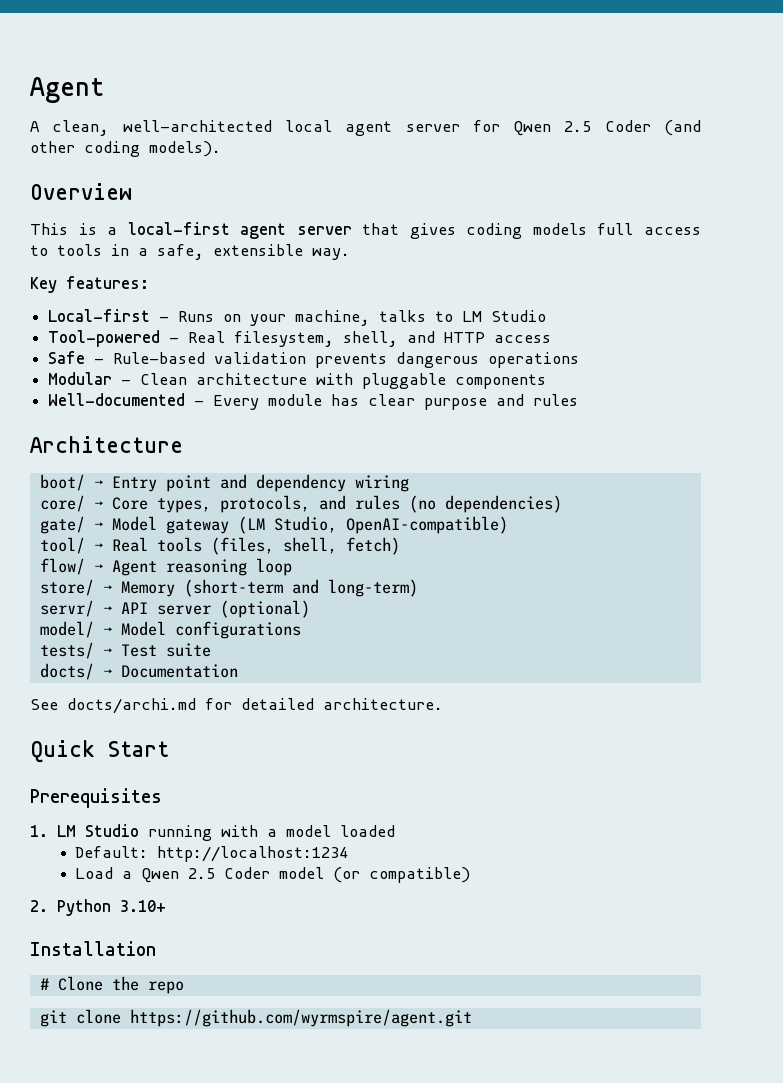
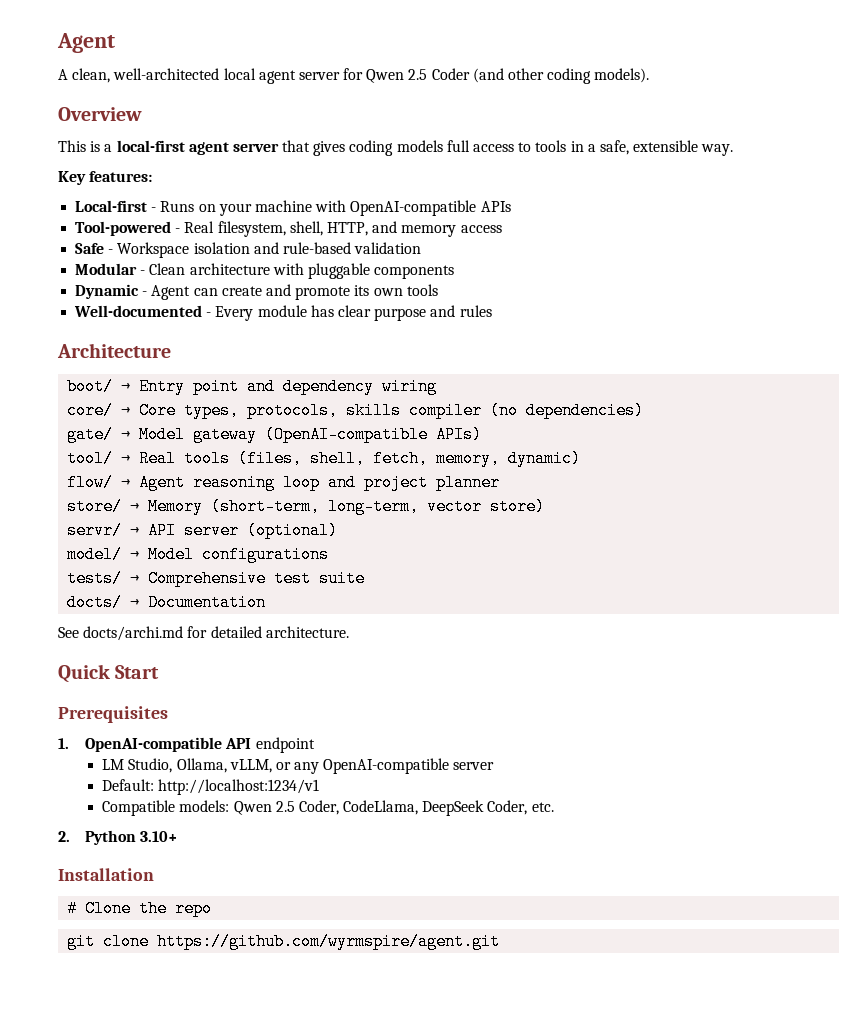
[295,310,547,326] machine, talks to LM Studio -> [254,200,511,216] machine with OpenAI-compatible APIs
[407,331,486,343] and HTTP -> [326,221,457,237] HTTP, and memory
[113,352,580,368] Rule-based validation prevents dangerous operations -> [117,242,422,258] Workspace isolation and rule-based validation
(547, 381) none -> [75,284,438,300] // Dynamic - Agent can create and promote its own tools
[318,495,400,510] and rules -> [346,402,483,419] skills compiler
[237,516,508,534] (LM Studio, OpenAI-compatible) -> [265,426,483,443] (OpenAI-compatible APIs)
[345,537,400,555] fetch) -> [373,450,582,467] fetch, memory, dynamic)
(292, 567) none -> [328,474,501,491] and project planner
[183,579,418,597] (short-term and long-term) -> [211,498,546,515] (short-term, long-term, vector store)
[120,644,157,657] Test -> [148,570,312,587] Comprehensive test
[57,824,396,841] [75,846,349,862] [75,867,471,883] LM Studio running with a model loaded // Default: http://localhost:1234 // Load a Qwen 2.5 Coder model (or compatible) -> [85,737,315,753] [102,758,495,774] [102,779,320,795] [102,800,554,816] OpenAI-compatible API endpoint // LM Studio, Ollama, vLLM, or any OpenAI-compatible server // Default: http://localhost:1234/v1 // Compatible models: Qwen 2.5 Coder, CodeLlama, DeepSeek Coder, etc.

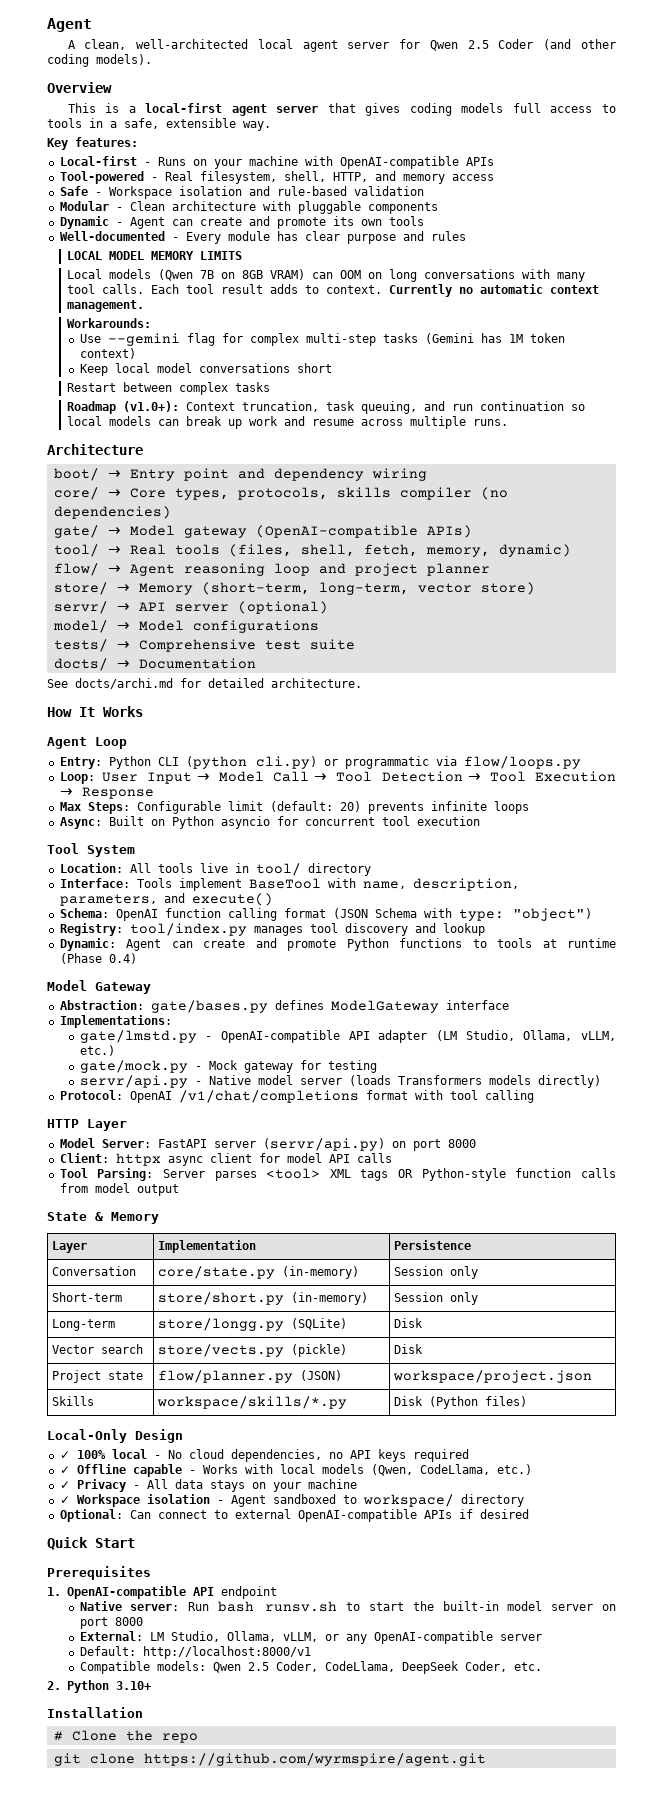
(492, 311) none -> [66,251,242,260] [66,269,585,282] [66,284,599,297] [66,300,144,312] [66,318,151,328] [79,333,565,346] [79,348,136,359] [79,363,332,376] [66,382,270,395] [66,401,585,414] [66,416,508,429] // LOCAL MODEL MEMORY LIMITS // Local models (Qwen 7B on 8GB VRAM) can OOM on long conversations with many tool calls. Each tool result adds to context. Currently no automatic context management. // Workarounds: // Use --gemini flag for complex multi-step tasks (Gemini has 1M token context) // Keep local model conversations short // Restart between complex tasks // Roadmap (v1.0+): Context truncation, task queuing, and run continuation so local models can break up work and resume across multiple runs.
(349, 632) none -> [47,706,143,717] [47,737,127,749] [59,756,581,769] [59,771,616,784] [59,787,154,799] [59,801,529,814] [59,816,480,829] [47,843,135,857] [59,863,371,876] [59,878,519,891] [59,893,273,906] [59,908,592,921] [59,923,485,936] [59,938,617,951] [59,953,137,964] [47,980,151,994] [59,1000,509,1013] [59,1015,172,1028] [79,1030,617,1043] [79,1045,115,1056] [79,1060,377,1073] [79,1075,601,1088] [59,1090,534,1103] [47,1119,127,1131] [59,1138,476,1151] [59,1153,392,1166] [59,1168,616,1181] [59,1183,179,1196] [47,1212,159,1224] [51,1241,87,1253] [157,1240,256,1253] [393,1240,471,1250] [51,1266,136,1276] [157,1266,359,1279] [393,1266,478,1279] [51,1292,122,1302] [157,1292,368,1305] [393,1292,478,1305] [51,1319,115,1331] [157,1318,347,1331] [393,1318,423,1328] [51,1344,143,1354] [157,1344,347,1357] [393,1344,423,1354] [51,1370,143,1383] [157,1370,342,1383] [392,1370,592,1383] [51,1396,94,1406] [156,1396,347,1409] [393,1396,527,1409] [47,1429,183,1443] [59,1449,469,1462] [59,1464,532,1477] [59,1479,357,1492] [59,1494,524,1507] [59,1509,529,1522] // How It Works // Agent Loop // Entry: Python CLI (python cli.py) or programmatic via flow/loops.py // Loop: User Input → Model Call → Tool Detection → Tool Execution → Response // Max Steps: Configurable limit (default: 20) prevents infinite loops // Async: Built on Python asyncio for concurrent tool execution // Tool System // Location: All tools live in tool/ directory // Interface: Tools implement BaseTool with name, description, parameters, and execute() // Schema: OpenAI function calling format (JSON Schema with type: "object") // Registry: tool/index.py manages tool discovery and lookup // Dynamic: Agent can create and promote Python functions to tools at runtime (Phase 0.4) // Model Gateway // Abstraction: gate/bases.py defines ModelGateway interface // Implementations: // gate/lmstd.py - OpenAI-compatible API adapter (LM Studio, Ollama, vLLM, etc.) // gate/mock.py - Mock gateway for testing // servr/api.py - Native model server (loads Transformers models directly) // Protocol: OpenAI /v1/chat/completions format with tool calling // HTTP Layer // Model Server: FastAPI server (servr/api.py) on port 8000 // Client: httpx async client for model API calls // Tool Parsing: Server parses <tool> XML tags OR Python-style function calls from model output // State & Memory // Layer | Implementation | Persistence // Conversation | core/state.py (in-memory) | Session only // Short-term | store/short.py (in-memory) | Session only // Long-term | store/longg.py (SQLite) | Disk // Vector search | store/vects.py (pickle) | Disk // Project state | flow/planner.py (JSON) | workspace/project.json // Skills | workspace/skills/*.py | Disk (Python files) // Local-Only Design // ✓ 100% local - No cloud dependencies, no API keys required // ✓ Offline capable - Works with local models (Qwen, CodeLlama, etc.) // ✓ Privacy - All data stays on your machine // ✓ Workspace isolation - Agent sandboxed to workspace/ directory // Optional: Can connect to external OpenAI-compatible APIs if desired
(315, 745) none -> [79,1601,617,1612] [79,1617,143,1629] [79,1631,143,1641] Native server: Run bash runsv.sh to start the built-in model server on port 8000 // External:
[158,779,320,795] http://localhost:1234/v1 -> [142,1646,311,1659] http://localhost:8000/v1

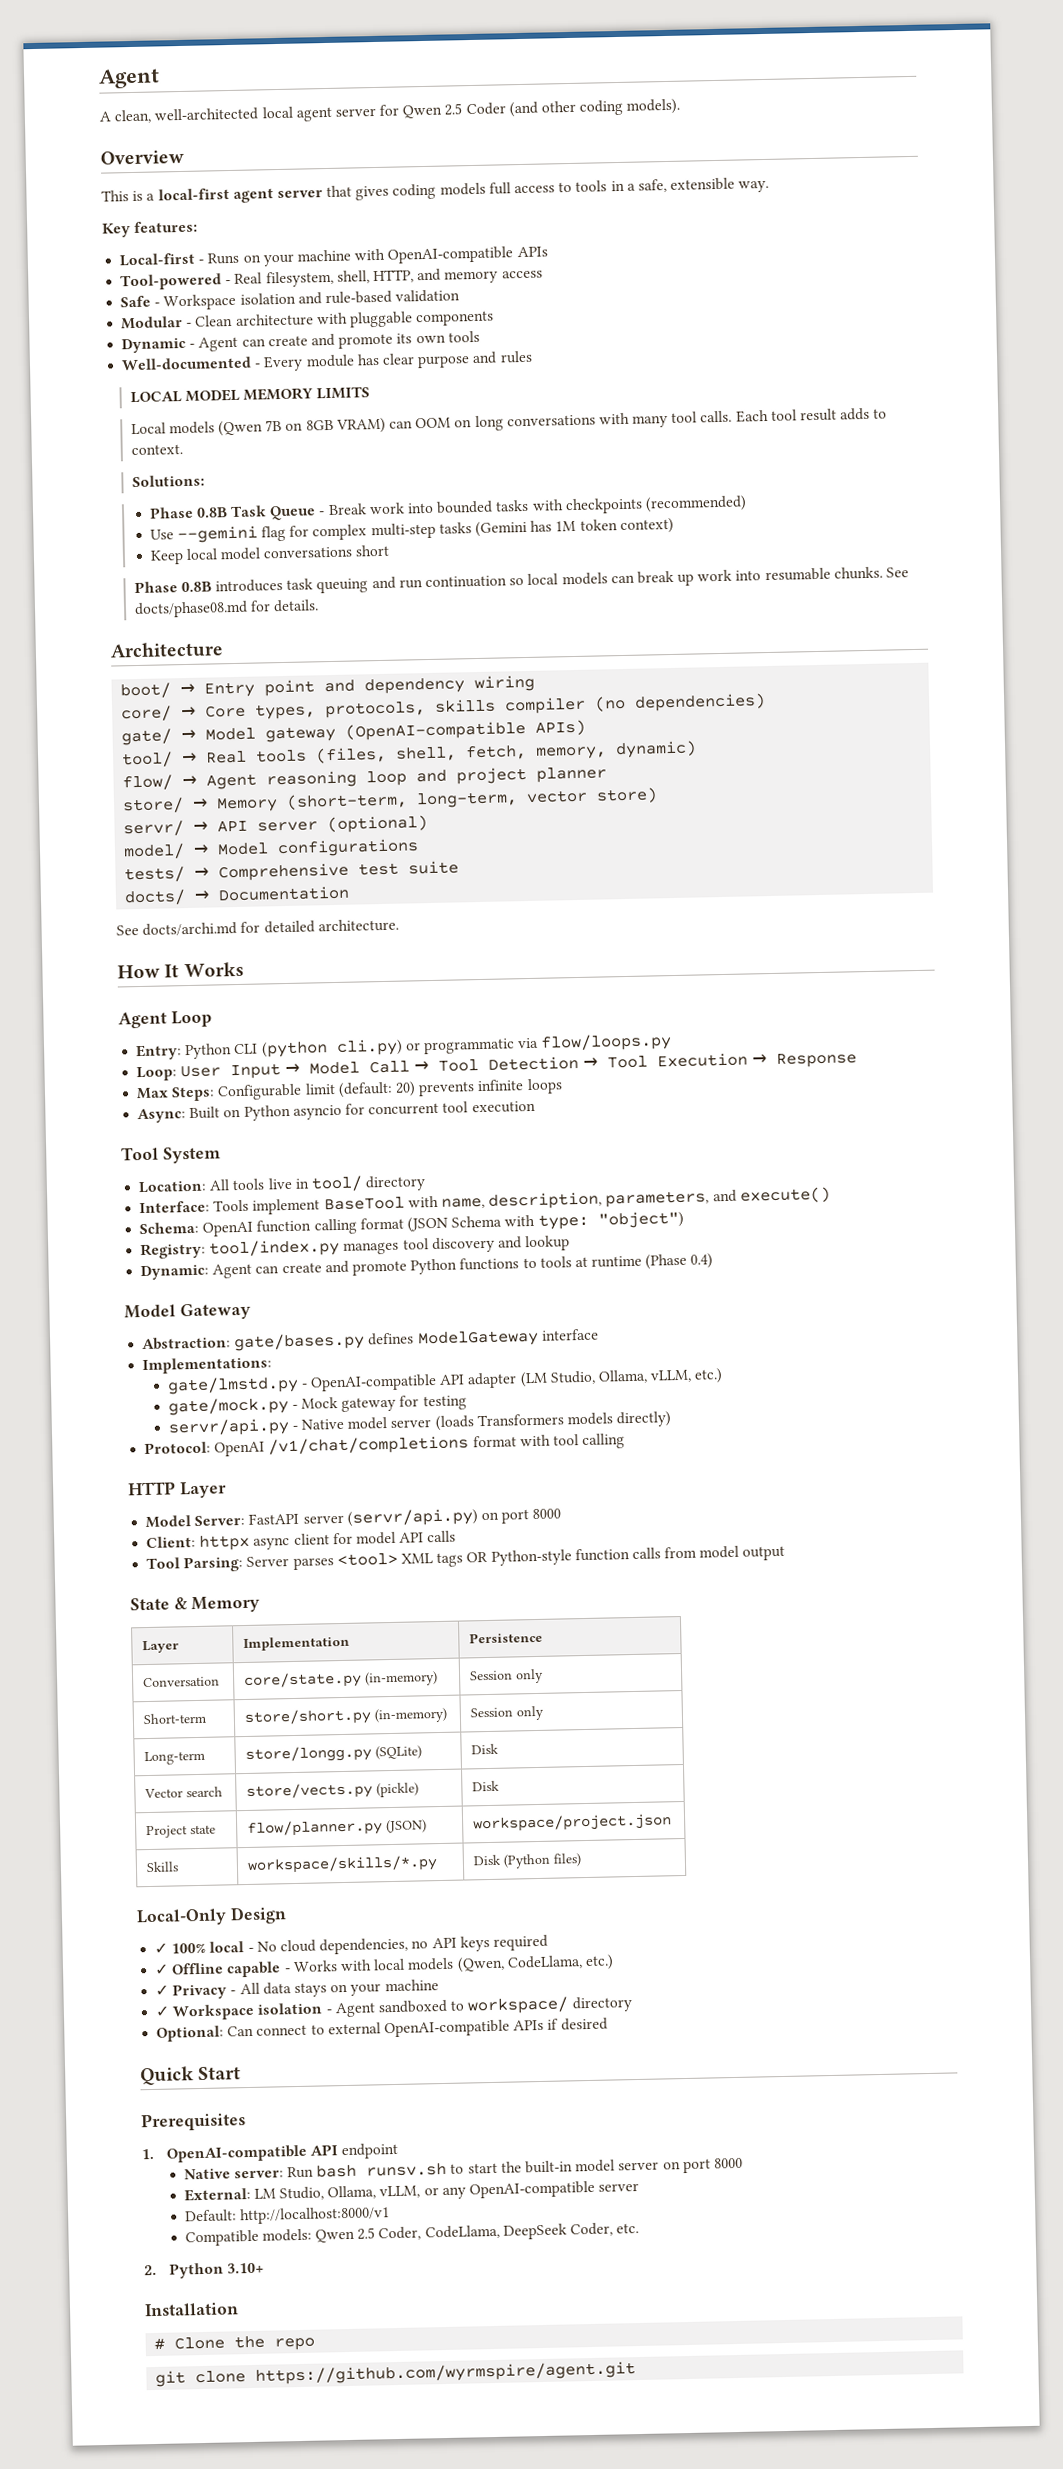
[388,284,599,297] [66,300,144,312] [66,318,151,328] Currently no automatic context management. // Workarounds: -> [131,474,205,488] [148,495,747,521] // Solutions: // Phase 0.8B Task Queue - Break work into bounded tasks with checkpoints (recommended)
[66,382,270,395] [66,401,417,414] Restart between complex tasks // Roadmap (v1.0+): Context truncation, task queuing, -> [133,578,369,594] Phase 0.8B introduces task queuing
[283,416,508,429] and resume across multiple runs. -> [735,566,910,582] [133,599,320,619] into resumable chunks. See docts/phase08.md for details.

